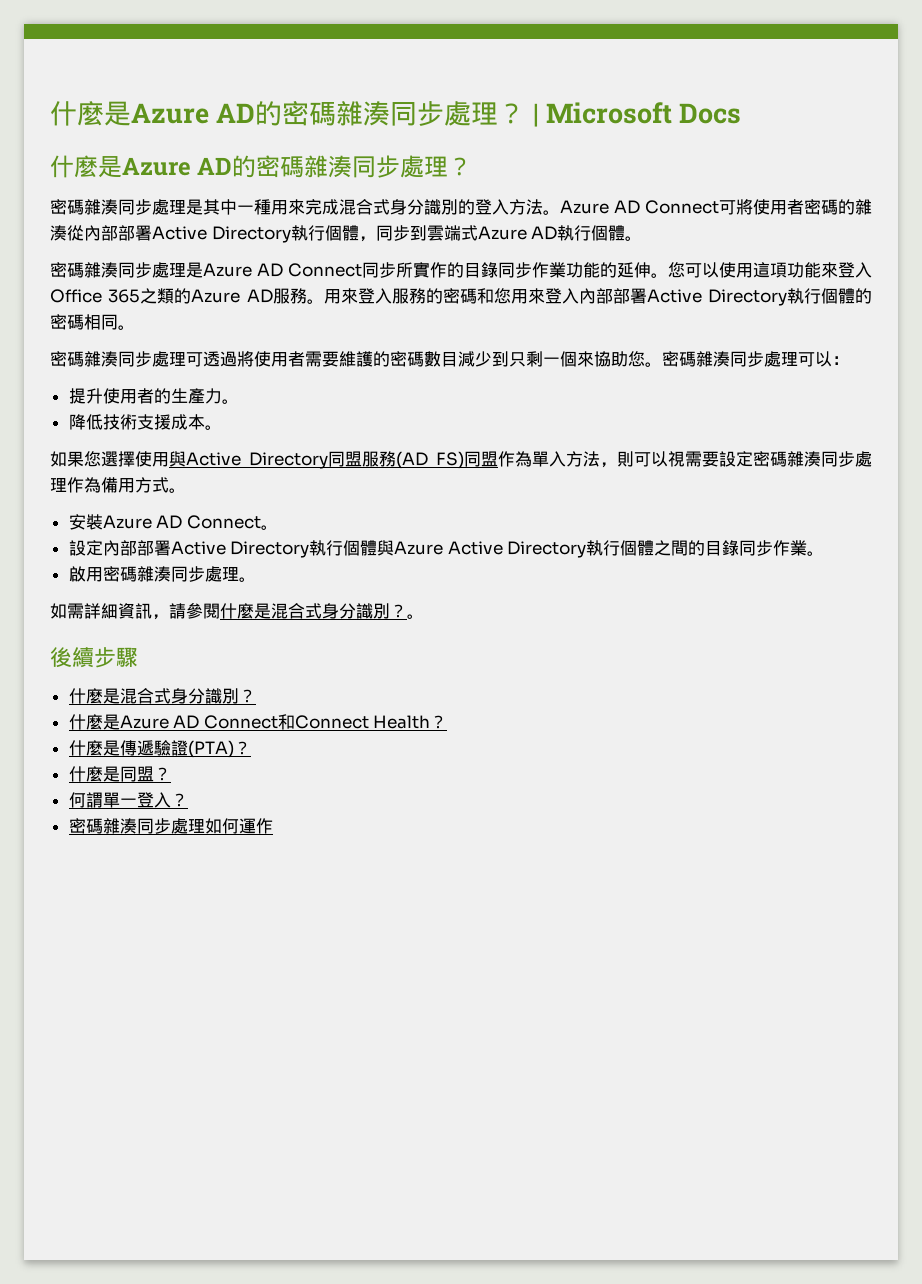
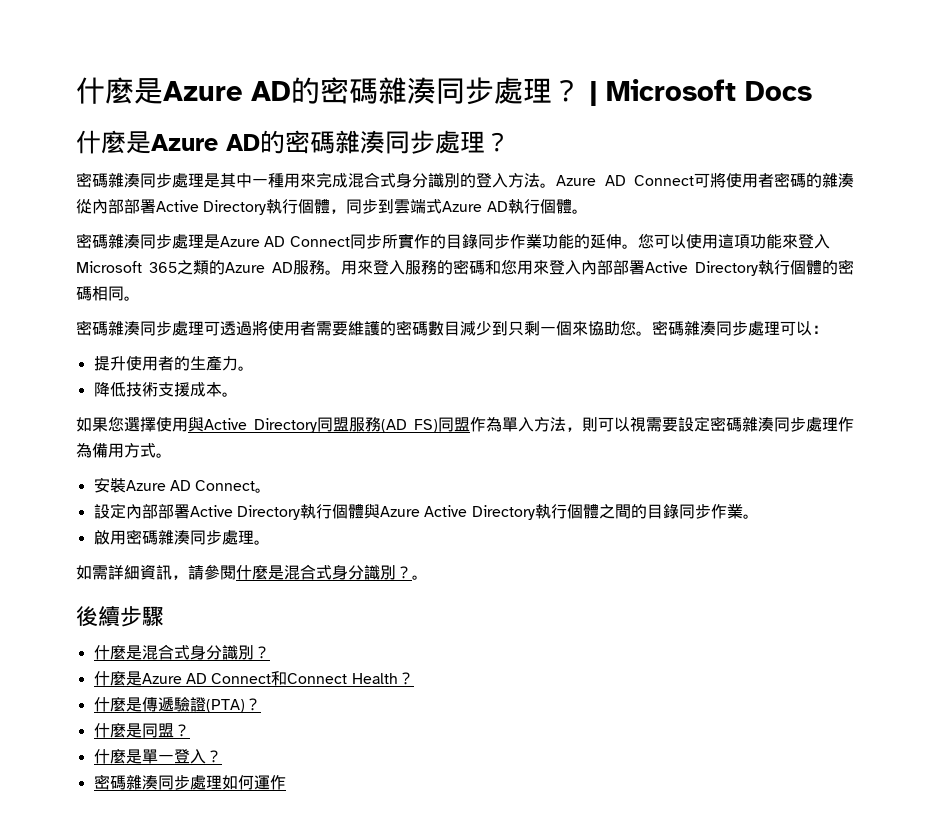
[50,289,102,303] Office -> [76,261,142,273] Microsoft
[68,792,103,808] 何謂 -> [93,749,142,764] 什麼是

